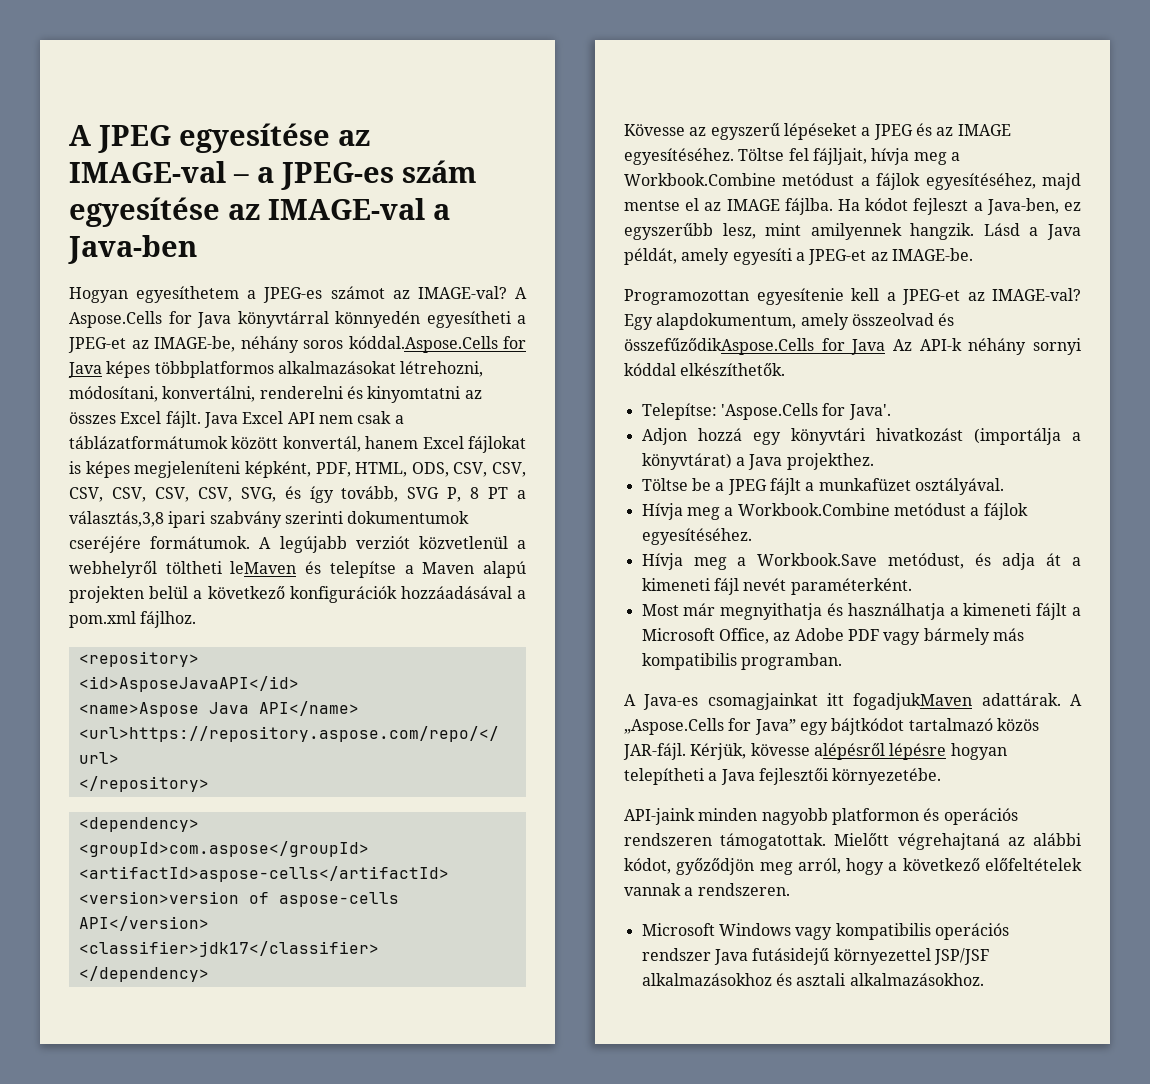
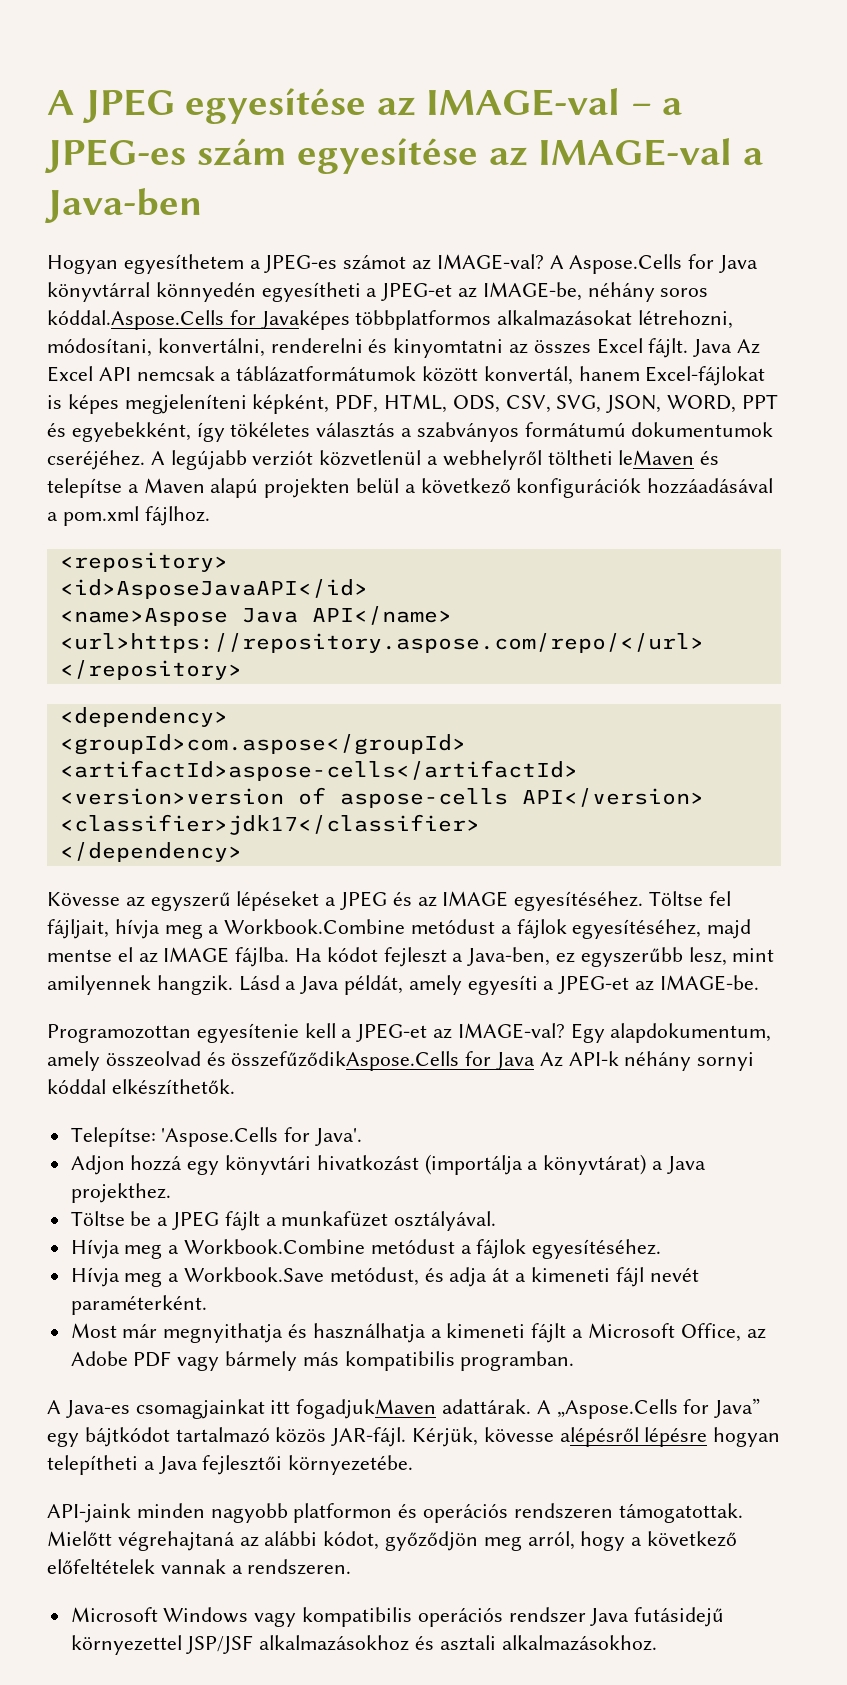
[68,361,151,378] Java képes -> [260,310,350,330] Javaképes
(238, 420) none -> [737,339,761,354] Az
[318,411,392,424] nem csak -> [136,366,215,381] nemcsak
[422,436,526,453] Excel fájlokat -> [645,366,766,386] Excel-fájlokat
[492,462,526,477] [69,486,526,503] [69,511,470,528] [69,536,251,553] CSV, CSV, CSV, CSV, CSV, SVG, és így tovább, SVG P, 8 PT a választás,3,8 ipari szabvány szerinti dokumentumok cseréjére formátumok. -> [556,394,778,413] [47,422,774,442] [47,450,145,470] SVG, JSON, WORD, PPT és egyebekként, így tökéletes választás a szabványos formátumú dokumentumok cseréjéhez.

